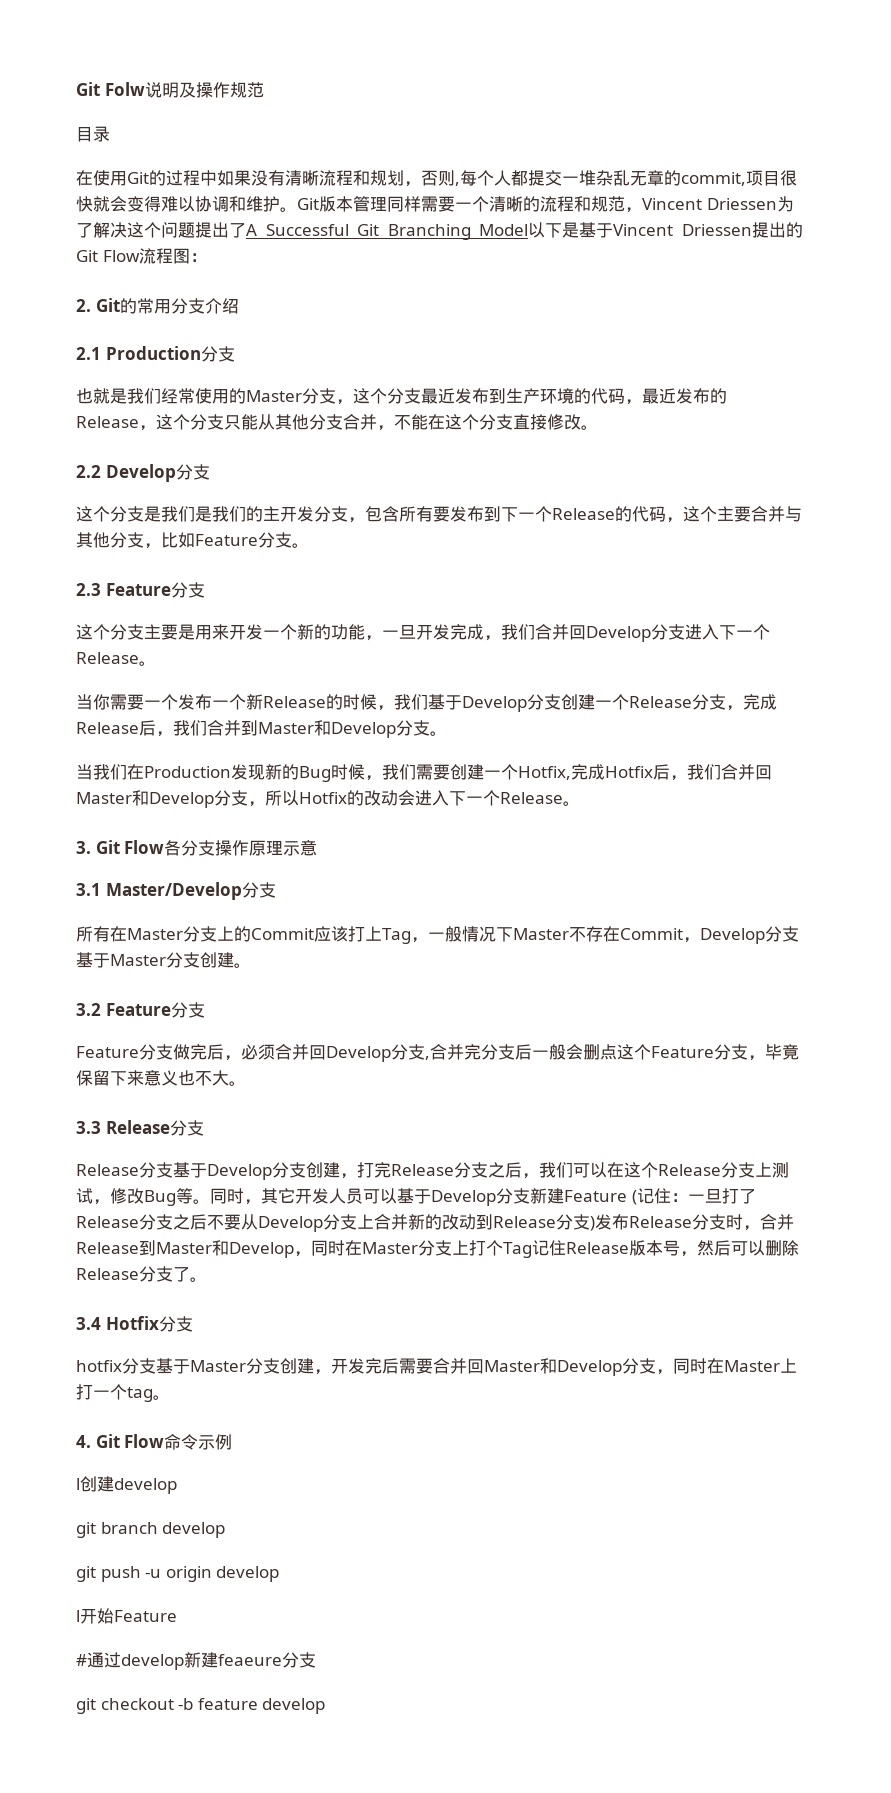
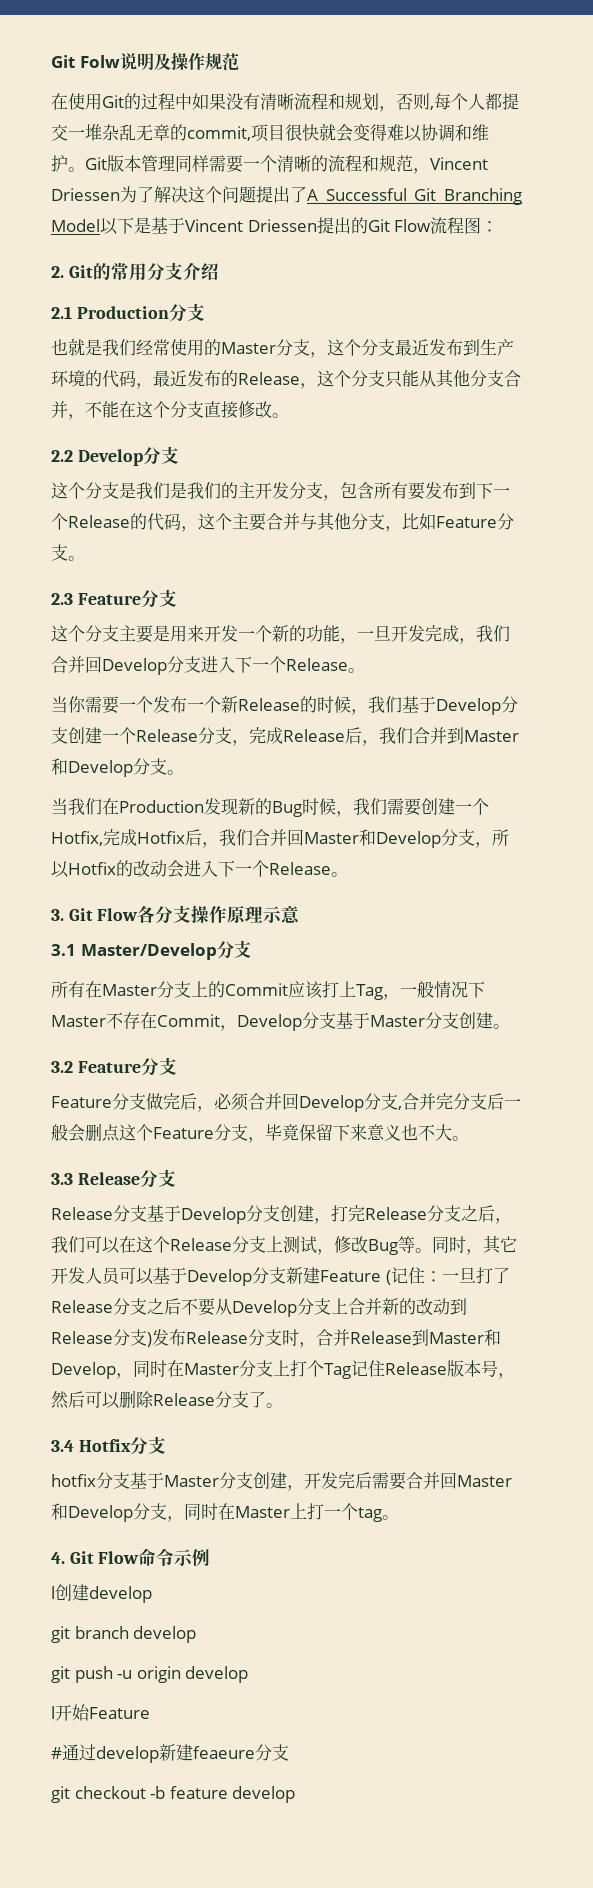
[76,126,110,142] // 目录 -> (239, 62) none

